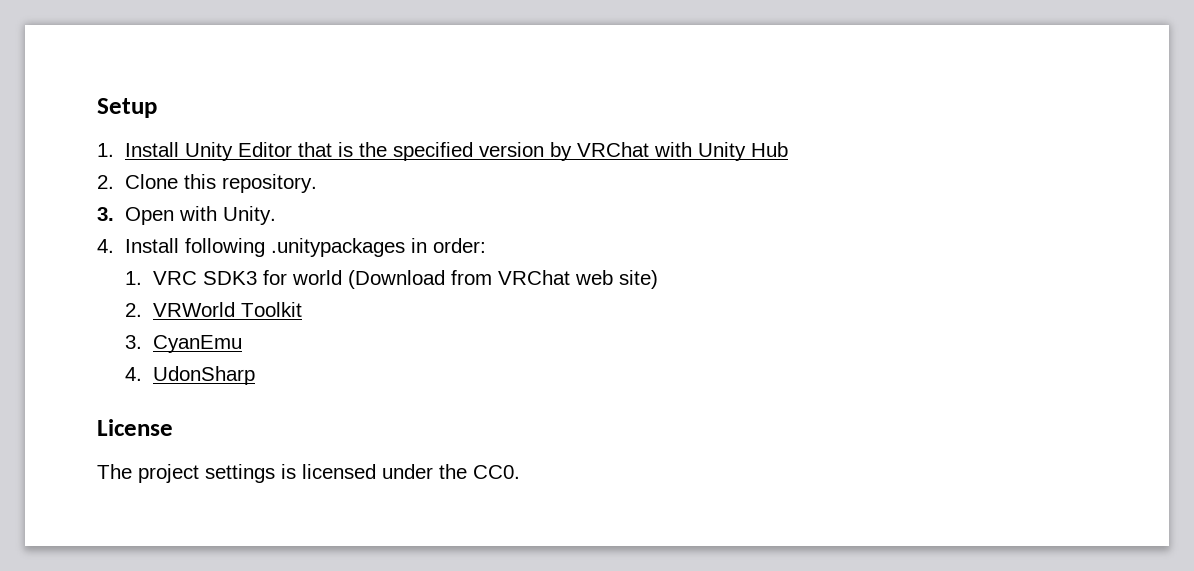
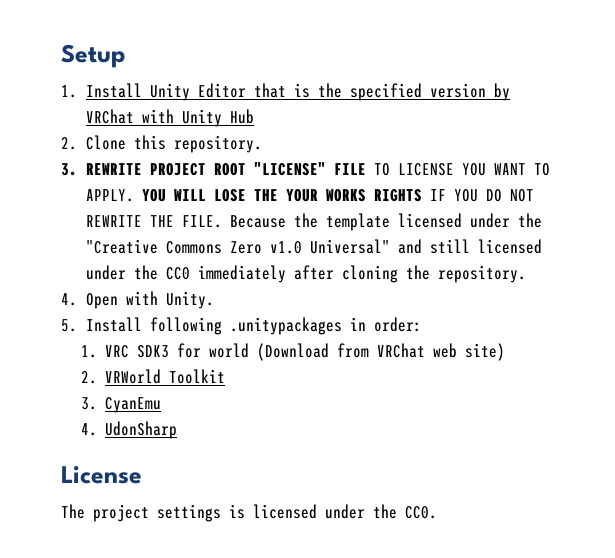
(114, 214) none -> [85,162,550,176] [85,189,534,202] [85,213,542,231] [85,239,542,254] [85,265,526,283] [61,293,77,306] REWRITE PROJECT ROOT "LICENSE" FILE TO LICENSE YOU WANT TO APPLY. YOU WILL LOSE THE YOUR WORKS RIGHTS IF YOU DO NOT REWRITE THE FILE. Because the template licensed under the "Creative Commons Zero v1.0 Universal" and still licensed under the CC0 immediately after cloning the repository. // 4.
[97,239,114,253] 4. -> [61,319,77,332] 5.

